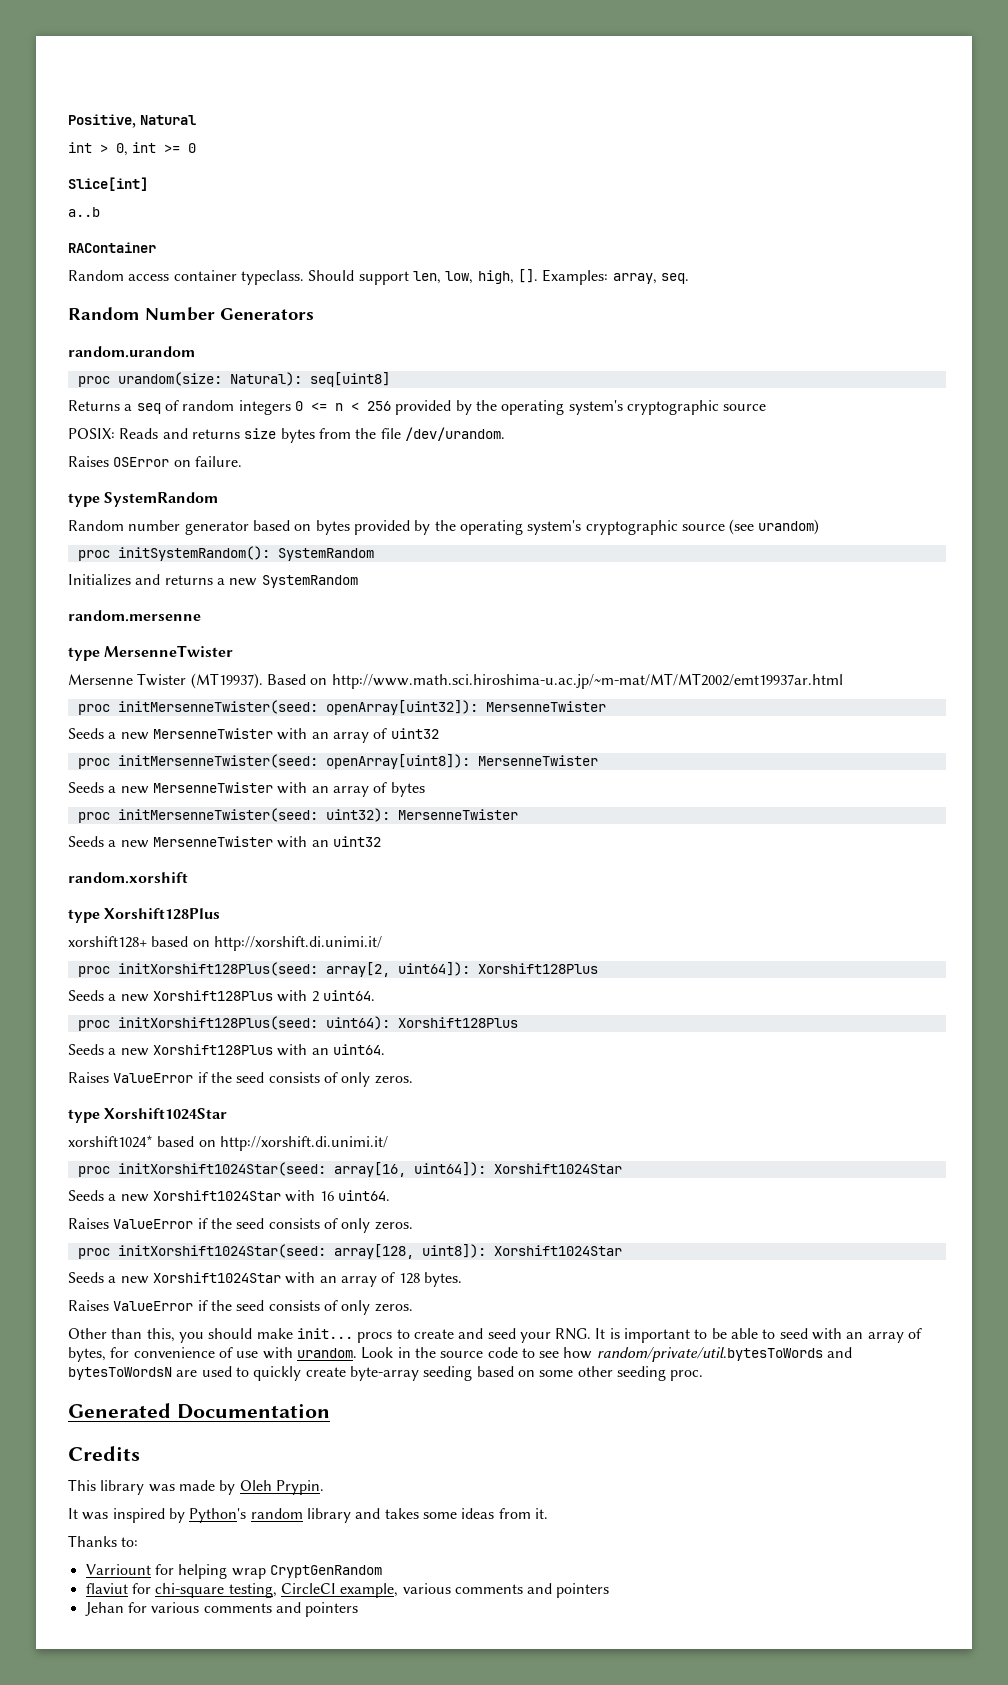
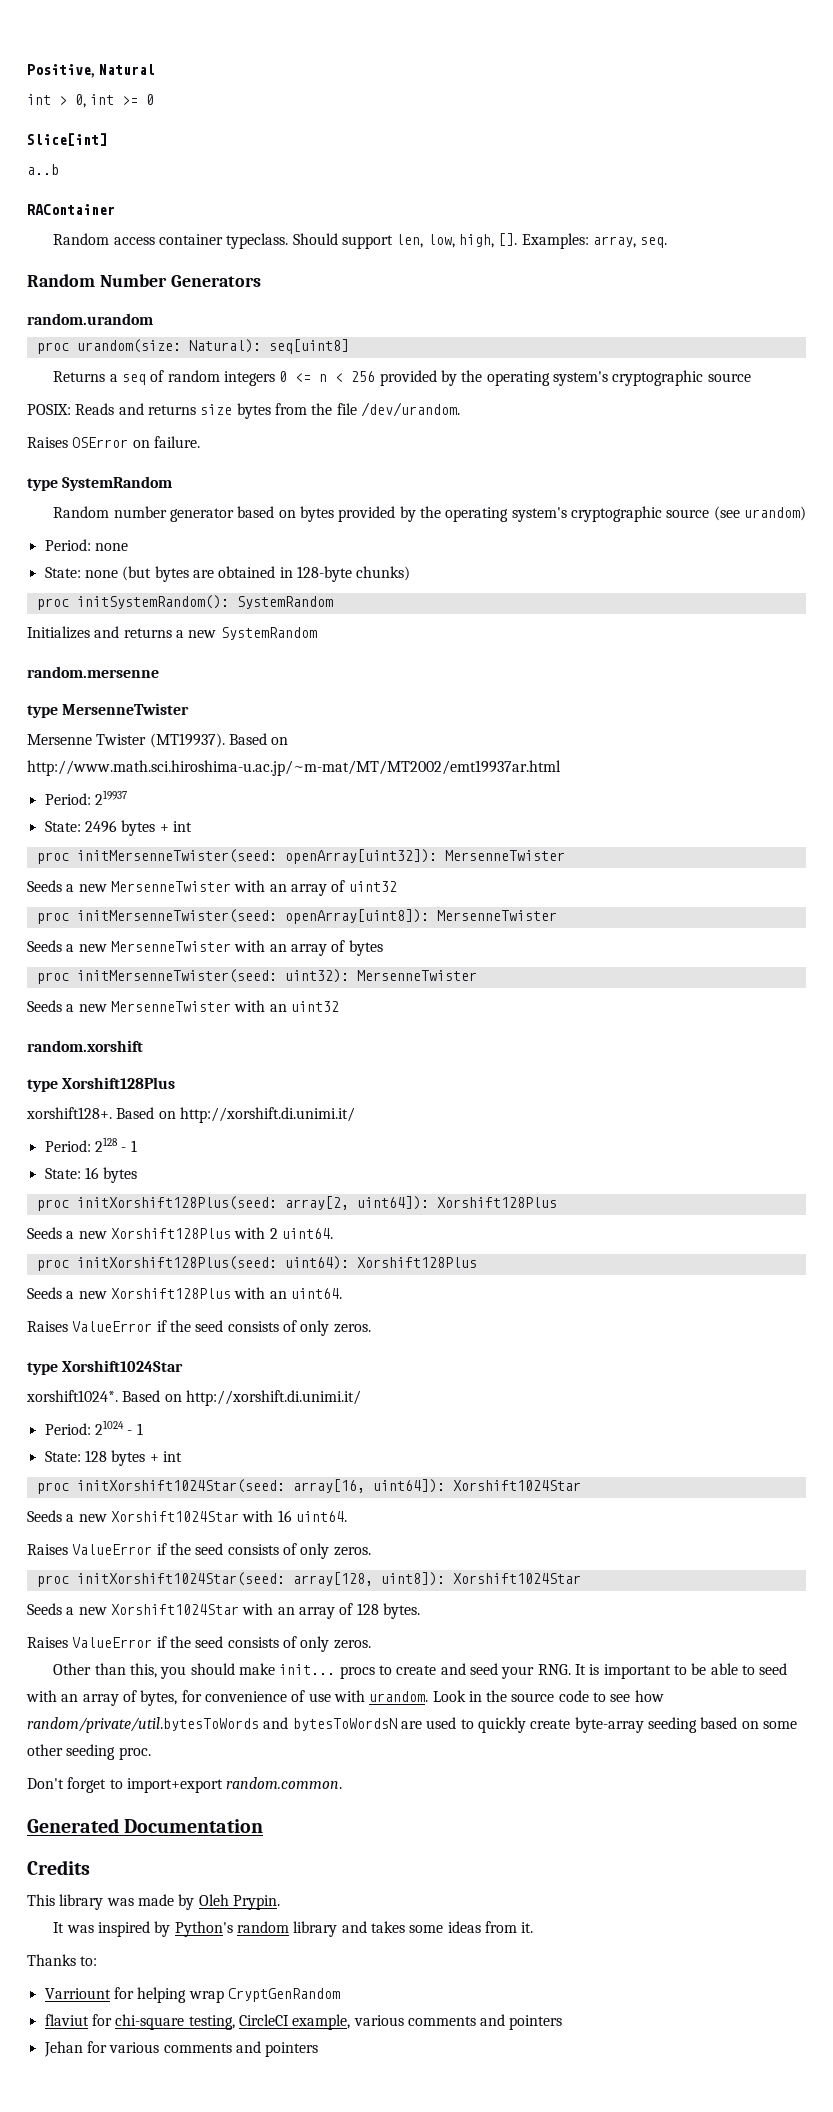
(820, 527) none -> [44,539,128,551] [44,566,411,582] // Period: none // State: none (but bytes are obtained in 128-byte chunks)
(843, 681) none -> [44,790,127,805] [44,820,192,836] // Period: 219937 // State: 2496 bytes + int
[68,936,382,951] xorshift128+ based on http://xorshift.di.unimi.it/ -> [26,1107,355,1123] [44,1137,137,1152] [44,1167,138,1183] xorshift128+. Based on http://xorshift.di.unimi.it/ // Period: 2128 - 1 // State: 16 bytes
[68,1135,388,1151] xorshift1024* based on http://xorshift.di.unimi.it/ -> [26,1390,361,1406] [44,1420,143,1435] [44,1450,182,1466] xorshift1024*. Based on http://xorshift.di.unimi.it/ // Period: 21024 - 1 // State: 128 bytes + int
(704, 1375) none -> [27,1777,343,1793] // Don't forget to import+export random.common.

